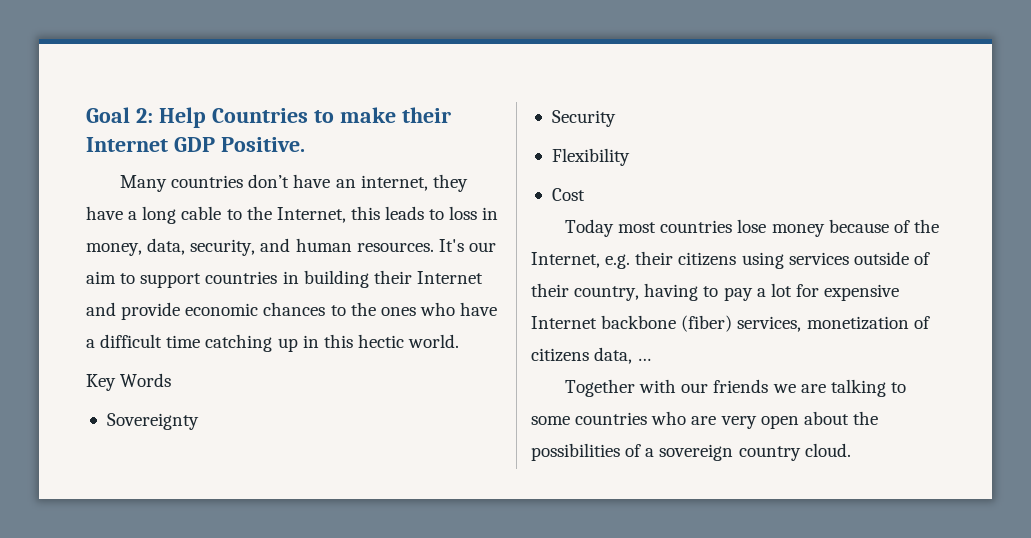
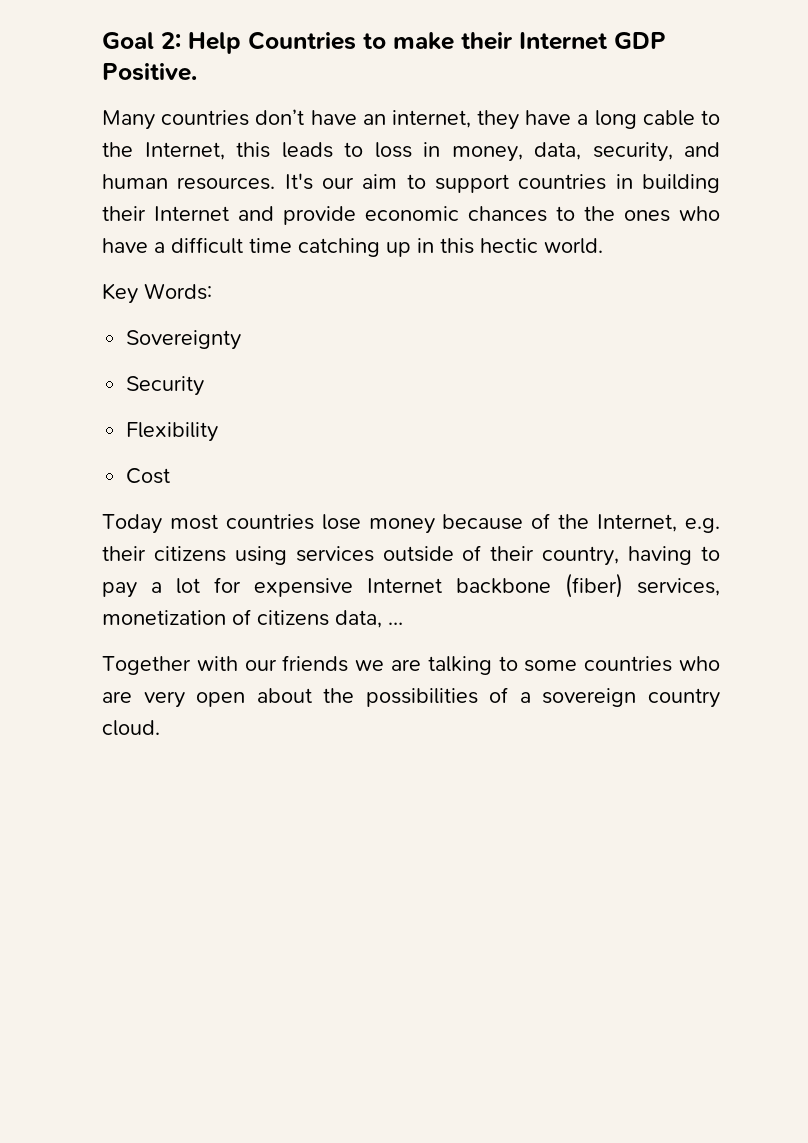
[120,373,172,387] Words -> [144,283,212,300] Words:

